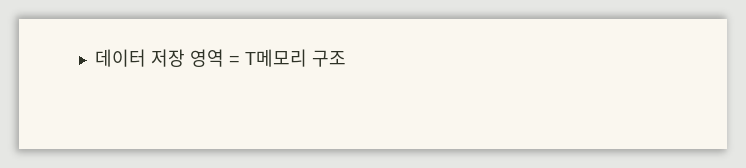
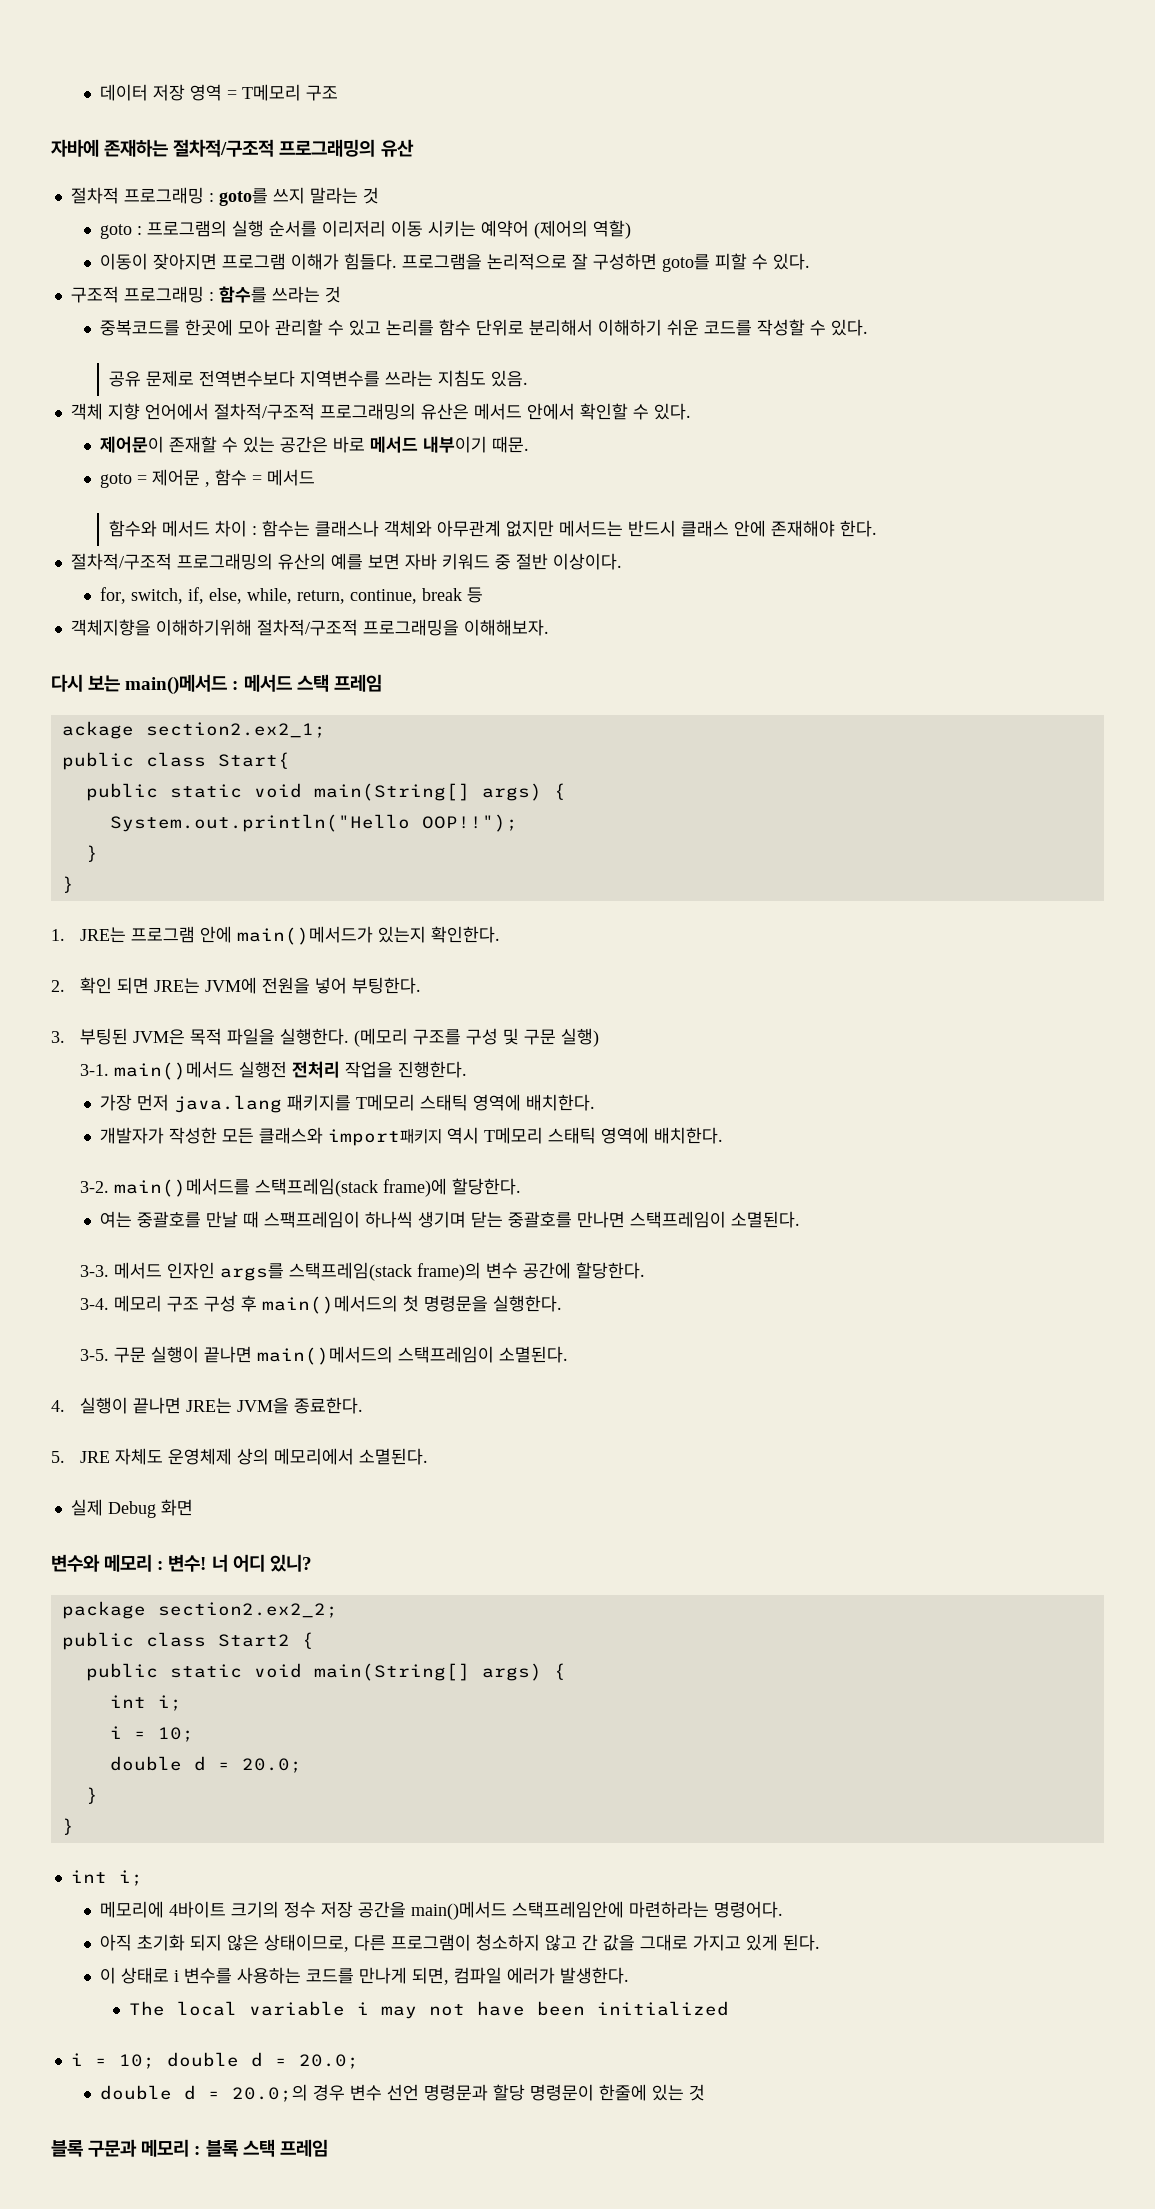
(346, 58) none -> [51,139,414,157] [70,187,379,206] [99,220,631,239] [99,253,810,272] [70,286,341,303] [99,319,868,336] [109,370,529,387] [70,403,691,420] [99,436,529,453] [99,469,315,488] [109,520,878,537] [70,553,622,570] [99,587,483,604] [70,619,549,636] [51,674,382,695] [61,721,326,739] [61,752,290,770] [85,783,566,801] [109,814,518,832] [85,845,98,862] [61,876,74,893] [51,926,501,945] [51,977,422,994] [51,1028,600,1047] [80,1061,468,1080] [99,1094,595,1113] [99,1127,723,1146] [80,1178,522,1197] [99,1211,800,1228] [80,1262,646,1281] [80,1295,563,1314] [80,1346,569,1365] [51,1397,364,1414] [51,1448,429,1465] [70,1499,193,1518] [51,1554,312,1572] [61,1601,338,1619] [61,1632,314,1650] [85,1663,566,1681] [109,1695,182,1711] [109,1726,194,1742] [109,1756,302,1773] [85,1787,98,1804] [61,1818,74,1835] [70,1870,143,1886] [99,1901,783,1920] [99,1934,820,1952] [99,1967,629,1985] [129,2001,730,2019] [70,2052,359,2069] [99,2084,705,2102] [51,2139,328,2157] // 자바에 존재하는 절차적/구조적 프로그래밍의 유산 // 절차적 프로그래밍 : goto를 쓰지 말라는 것 // goto : 프로그램의 실행 순서를 이리저리 이동 시키는 예약어 (제어의 역할) // 이동이 잦아지면 프로그램 이해가 힘들다. 프로그램을 논리적으로 잘 구성하면 goto를 피할 수 있다. // 구조적 프로그래밍 : 함수를 쓰라는 것 // 중복코드를 한곳에 모아 관리할 수 있고 논리를 함수 단위로 분리해서 이해하기 쉬운 코드를 작성할 수 있다. // 공유 문제로 전역변수보다 지역변수를 쓰라는 지침도 있음. // 객체 지향 언어에서 절차적/구조적 프로그래밍의 유산은 메서드 안에서 확인할 수 있다. // 제어문이 존재할 수 있는 공간은 바로 메서드 내부이기 때문. // goto = 제어문 , 함수 = 메서드 // 함수와 메서드 차이 : 함수는 클래스나 객체와 아무관계 없지만 메서드는 반드시 클래스 안에 존재해야 한다. // 절차적/구조적 프로그래밍의 유산의 예를 보면 자바 키워드 중 절반 이상이다. // for, switch, if, else, while, return, continue, break 등 // 객체지향을 이해하기위해 절차적/구조적 프로그래밍을 이해해보자. // 다시 보는 main()메서드 : 메서드 스택 프레임 // ackage section2.ex2_1; // public class Start{ // public static void main(String[] args) { // System.out.println("Hello OOP!!"); // } // } // 1. JRE는 프로그램 안에 main()메서드가 있는지 확인한다. // 2. 확인 되면 JRE는 JVM에 전원을 넣어 부팅한다. // 3. 부팅된 JVM은 목적 파일을 실행한다. (메모리 구조를 구성 및 구문 실행) // 3-1. main()메서드 실행전 전처리 작업을 진행한다. // 가장 먼저 java.lang 패키지를 T메모리 스태틱 영역에 배치한다. // 개발자가 작성한 모든 클래스와 import패키지 역시 T메모리 스태틱 영역에 배치한다. // 3-2. main()메서드를 스택프레임(stack frame)에 할당한다. // 여는 중괄호를 만날 때 스팩프레임이 하나씩 생기며 닫는 중괄호를 만나면 스택프레임이 소멸된다. // 3-3. 메서드 인자인 args를 스택프레임(stack frame)의 변수 공간에 할당한다. // 3-4. 메모리 구조 구성 후 main()메서드의 첫 명령문을 실행한다. // 3-5. 구문 실행이 끝나면 main()메서드의 스택프레임이 소멸된다. // 4. 실행이 끝나면 JRE는 JVM을 종료한다. // 5. JRE 자체도 운영체제 상의 메모리에서 소멸된다. // 실제 Debug 화면 // 변수와 메모리 : 변수! 너 어디 있니? // package section2.ex2_2; // public class Start2 { // public static void main(String[] args) { // int i; // i = 10; // double d = 20.0; // } // } // int i; // 메모리에 4바이트 크기의 정수 저장 공간을 main()메서드 스택프레임안에 마련하라는 명령어다. // 아직 초기화 되지 않은 상태이므로, 다른 프로그램이 청소하지 않고 간 값을 그대로 가지고 있게 된다. // 이 상태로 i 변수를 사용하는 코드를 만나게 되면, 컴파일 에러가 발생한다. // The local variable i may not have been initialized // i = 10; double d = 20.0; // double d = 20.0;의 경우 변수 선언 명령문과 할당 명령문이 한줄에 있는 것 // 블록 구문과 메모리 : 블록 스택 프레임

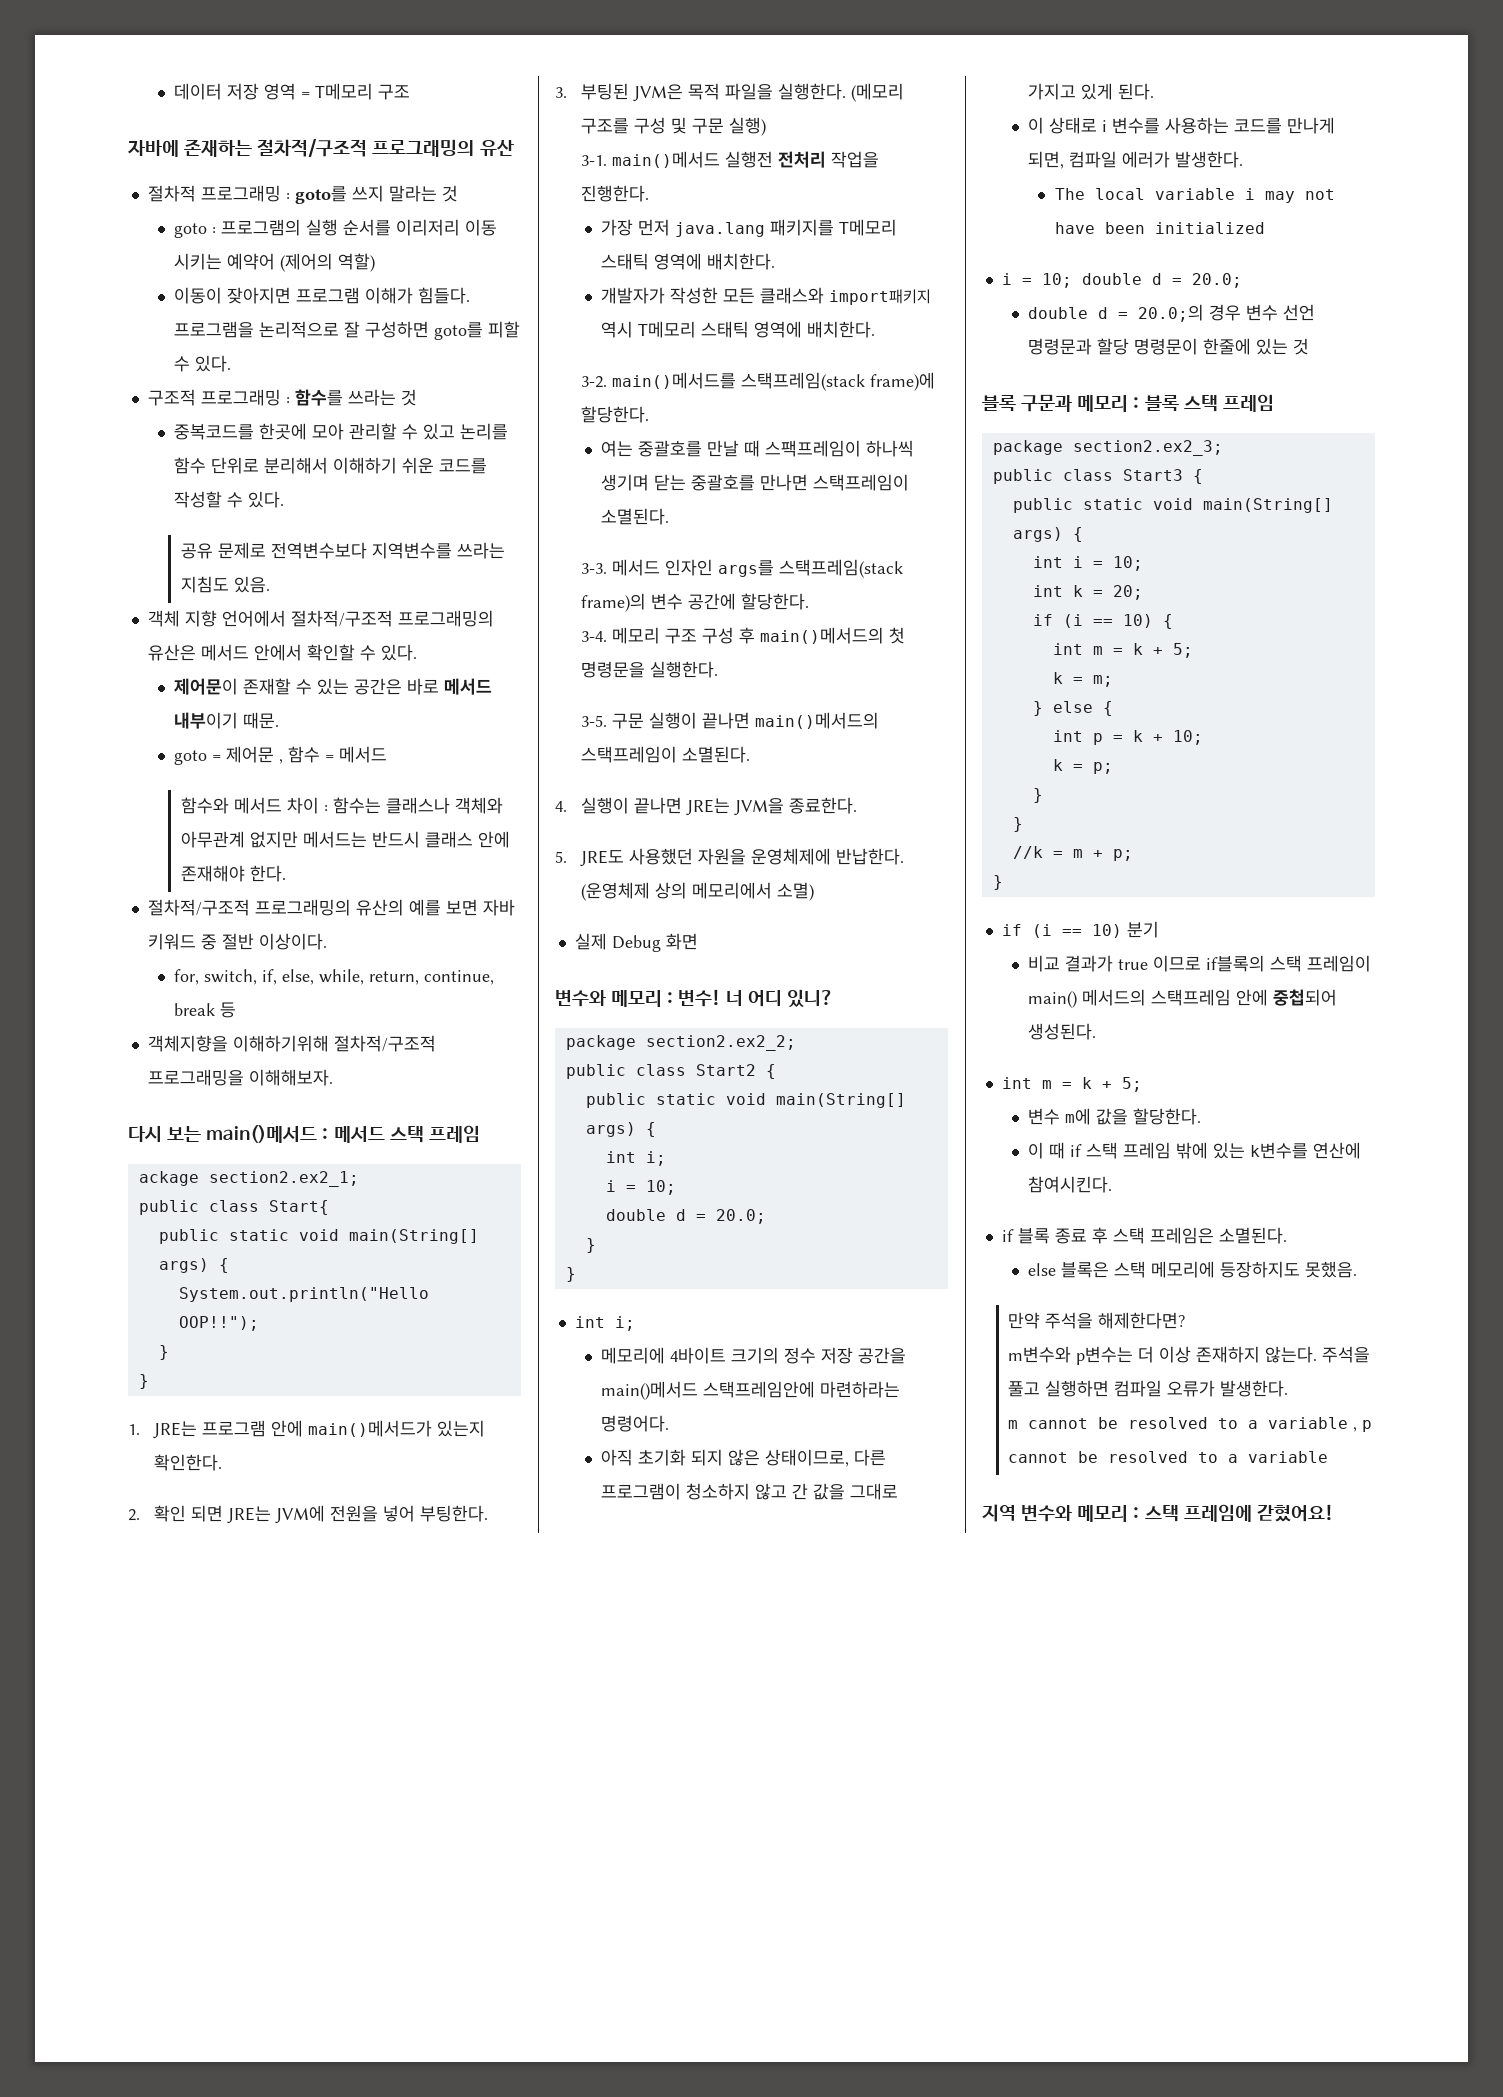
[80,1448,233,1465] JRE 자체도 운영체제 -> [580,848,905,867] [581,882,651,901] JRE도 사용했던 자원을 운영체제에 반납한다. (운영체제
[359,1448,429,1465] 소멸된다. -> [777,882,815,901] 소멸)
(328, 2148) none -> [992,440,1223,456] [992,469,1203,484] [1012,498,1333,513] [1012,527,1083,542] [1032,556,1143,571] [1032,585,1143,600] [1032,614,1173,629] [1052,643,1193,658] [1052,672,1113,687] [1032,701,1113,716] [1052,730,1203,745] [1052,759,1113,774] [1032,788,1043,803] [1012,817,1023,832] [1012,846,1133,861] [992,875,1003,890] [1001,921,1159,938] [1028,955,1372,972] [1028,989,1338,1008] [1028,1023,1097,1040] [1001,1077,1142,1092] [1028,1108,1202,1125] [1028,1142,1362,1159] [1028,1176,1113,1193] [1001,1227,1287,1244] [1028,1261,1358,1278] [1008,1312,1186,1329] [1008,1346,1371,1365] [1008,1380,1289,1397] [1008,1417,1373,1432] [1008,1451,1329,1463] [982,1504,1333,1522] // package section2.ex2_3; // public class Start3 { // public static void main(String[] args) { // int i = 10; // int k = 20; // if (i == 10) { // int m = k + 5; // k = m; // } else { // int p = k + 10; // k = p; // } // } // //k = m + p; // } // if (i == 10) 분기 // 비교 결과가 true 이므로 if블록의 스택 프레임이 main() 메서드의 스택프레임 안에 중첩되어 생성된다. // int m = k + 5; // 변수 m에 값을 할당한다. // 이 때 if 스택 프레임 밖에 있는 k변수를 연산에 참여시킨다. // if 블록 종료 후 스택 프레임은 소멸된다. // else 블록은 스택 메모리에 등장하지도 못했음. // 만약 주석을 해제한다면? // m변수와 p변수는 더 이상 존재하지 않는다. 주석을 풀고 실행하면 컴파일 오류가 발생한다. // m cannot be resolved to a variable , p cannot be resolved to a variable // 지역 변수와 메모리 : 스택 프레임에 갇혔어요!

